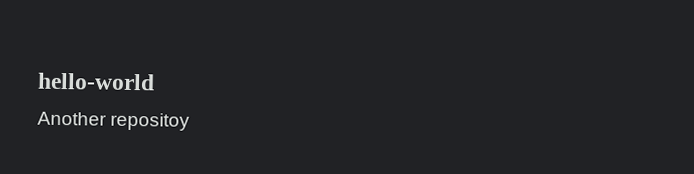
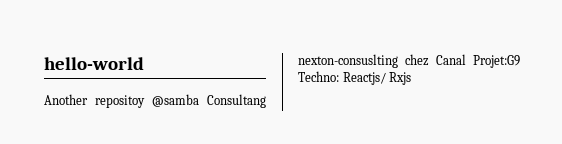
(191, 121) none -> [152,94,266,108] [298,54,520,68] [298,71,412,85] @samba Consultang nexton-consuslting chez Canal Projet:G9 Techno: Reactjs/ Rxjs

